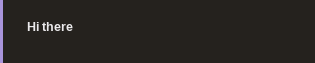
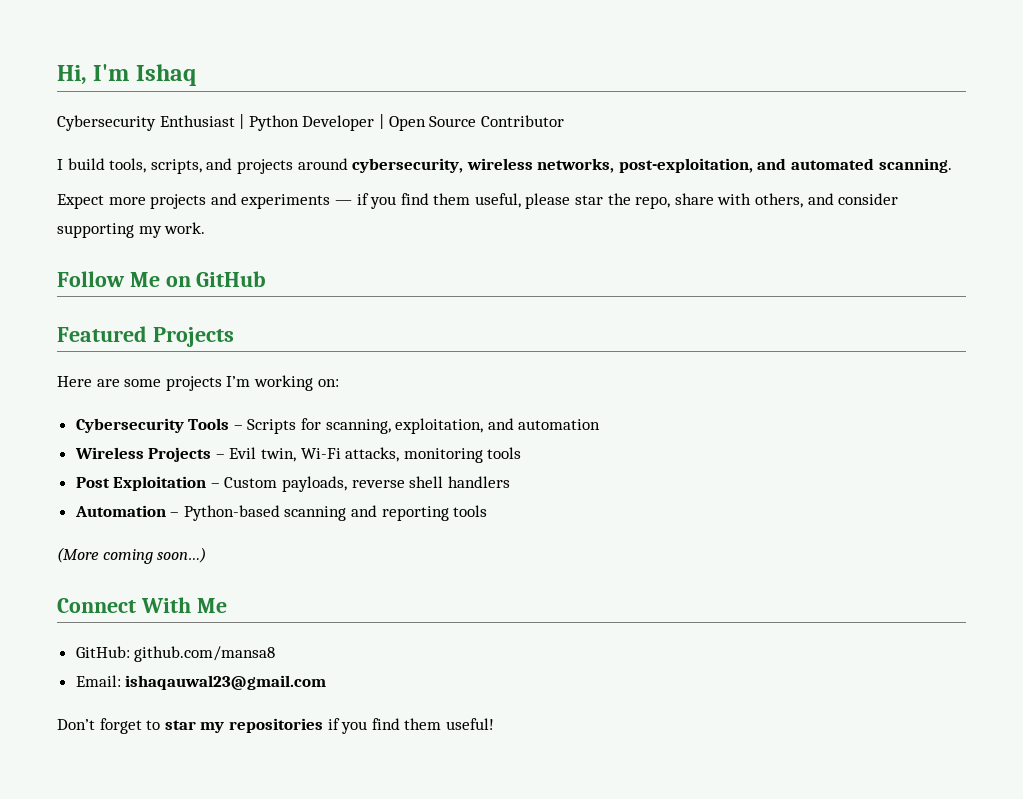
[27,22,74,31] Hi there -> [57,64,196,86] [57,114,564,131] [57,158,952,174] [57,193,899,209] [57,222,206,238] [57,271,267,287] [57,326,234,347] [57,375,339,391] [75,418,601,434] [74,447,522,463] [75,476,510,492] [74,505,488,521] [57,547,207,564] [57,597,227,613] [75,646,276,662] [75,675,327,690] [57,718,494,734] Hi, I'm Ishaq // Cybersecurity Enthusiast | Python Developer | Open Source Contributor // I build tools, scripts, and projects around cybersecurity, wireless networks, post-exploitation, and automated scanning. // Expect more projects and experiments — if you find them useful, please star the repo, share with others, and consider supporting my work. // Follow Me on GitHub // Featured Projects // Here are some projects I’m working on: // Cybersecurity Tools – Scripts for scanning, exploitation, and automation // Wireless Projects – Evil twin, Wi-Fi attacks, monitoring tools // Post Exploitation – Custom payloads, reverse shell handlers // Automation – Python-based scanning and reporting tools // (More coming soon…) // Connect With Me // GitHub: github.com/mansa8 // Email: ishaqauwal23@gmail.com // Don’t forget to star my repositories if you find them useful!

